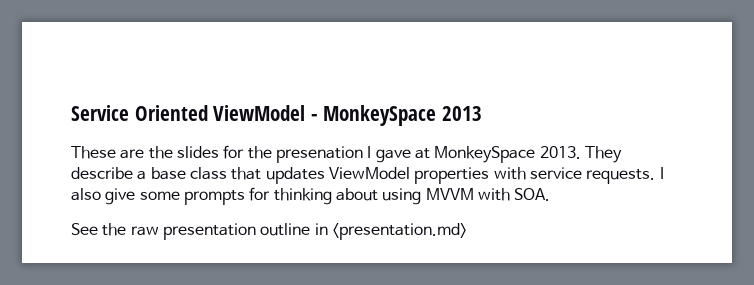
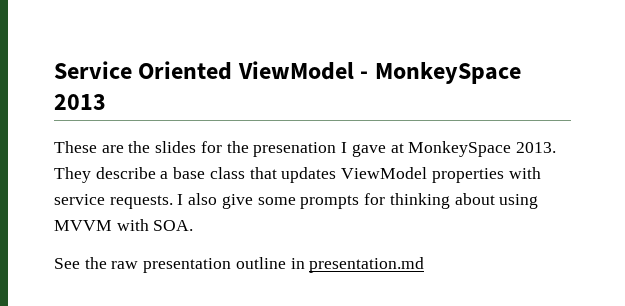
[331,223,467,240] <presentation.md> -> [309,257,425,273] presentation.md

